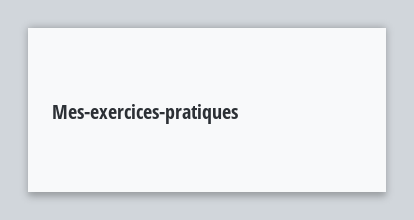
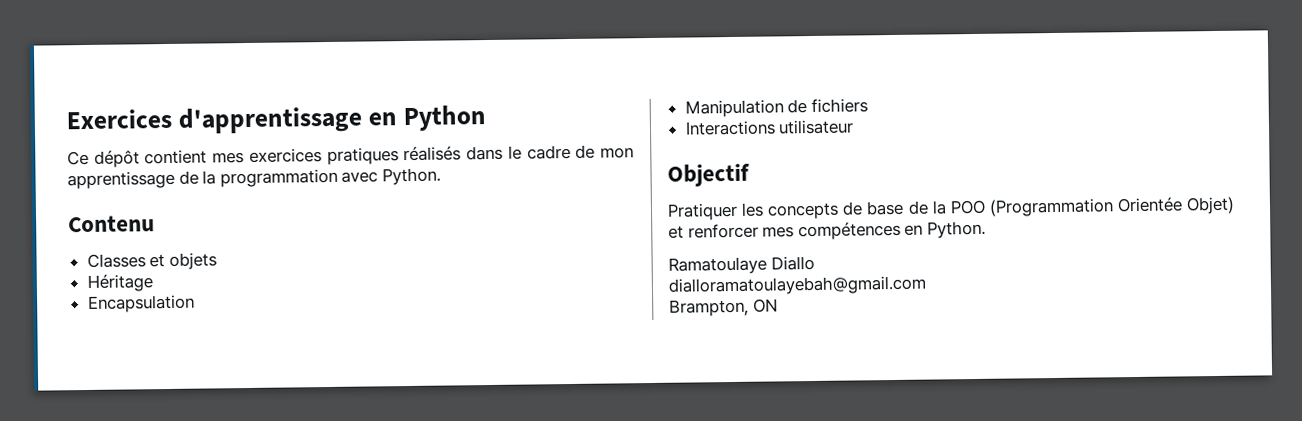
[52,104,238,124] Mes-exercices-pratiques -> [66,105,486,134] [67,144,635,168] [67,167,441,190] [68,215,155,233] [86,252,217,270] [86,274,153,292] [87,294,195,313] [684,98,868,118] [684,119,855,136] [667,163,750,187] [667,196,1235,221] [668,220,986,241] [668,255,815,275] [668,275,927,296] [669,298,778,317] Exercices d'apprentissage en Python // Ce dépôt contient mes exercices pratiques réalisés dans le cadre de mon apprentissage de la programmation avec Python. // Contenu // Classes et objets // Héritage // Encapsulation // Manipulation de fichiers // Interactions utilisateur // Objectif // Pratiquer les concepts de base de la POO (Programmation Orientée Objet) et renforcer mes compétences en Python. // Ramatoulaye Diallo // dialloramatoulayebah@gmail.com // Brampton, ON

